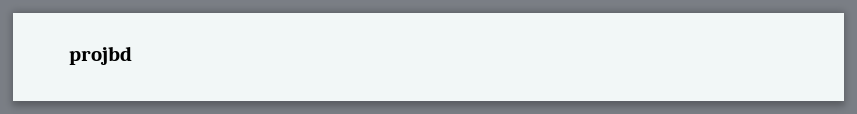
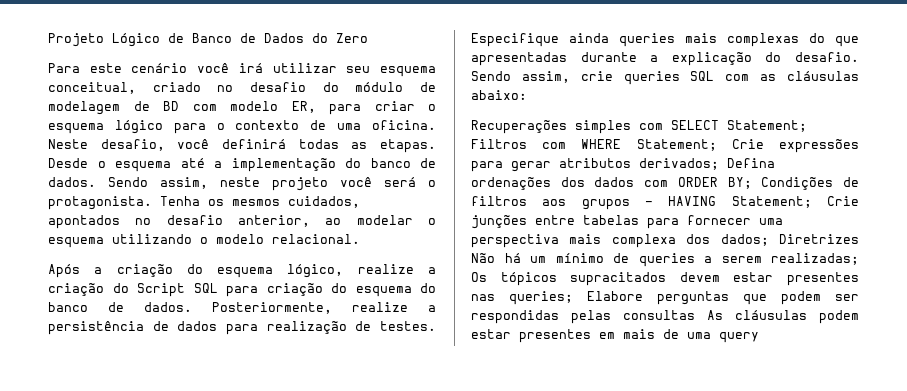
[69,46,132,65] projbd -> [48,33,368,47] [48,63,437,77] [48,82,437,94] [48,101,436,115] [48,120,436,134] [48,139,436,153] [48,158,436,172] [48,177,436,191] [48,196,360,210] [48,215,436,229] [48,234,360,248] [48,264,436,278] [48,283,436,297] [48,302,436,314] [48,321,436,335] [471,33,859,47] [471,52,859,66] [471,71,859,85] [471,90,527,100] [471,120,807,134] [471,139,859,153] [471,158,775,172] [471,177,859,190] [471,196,859,210] [471,215,783,229] [471,234,859,248] [471,253,859,267] [471,272,859,286] [471,291,859,305] [471,310,859,324] [471,329,759,343] Projeto Lógico de Banco de Dados do Zero // Para este cenário você irá utilizar seu esquema conceitual, criado no desafio do módulo de modelagem de BD com modelo ER, para criar o esquema lógico para o contexto de uma oficina. Neste desafio, você definirá todas as etapas. Desde o esquema até a implementação do banco de dados. Sendo assim, neste projeto você será o protagonista. Tenha os mesmos cuidados, apontados no desafio anterior, ao modelar o esquema utilizando o modelo relacional. // Após a criação do esquema lógico, realize a criação do Script SQL para criação do esquema do banco de dados. Posteriormente, realize a persistência de dados para realização de testes. Especifique ainda queries mais complexas do que apresentadas durante a explicação do desafio. Sendo assim, crie queries SQL com as cláusulas abaixo: // Recuperações simples com SELECT Statement; Filtros com WHERE Statement; Crie expressões para gerar atributos derivados; Defina ordenações dos dados com ORDER BY; Condições de filtros aos grupos – HAVING Statement; Crie junções entre tabelas para fornecer uma perspectiva mais complexa dos dados; Diretrizes Não há um mínimo de queries a serem realizadas; Os tópicos supracitados devem estar presentes nas queries; Elabore perguntas que podem ser respondidas pelas consultas As cláusulas podem estar presentes em mais de uma query

